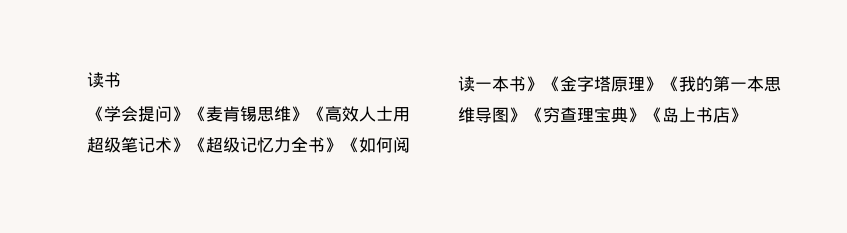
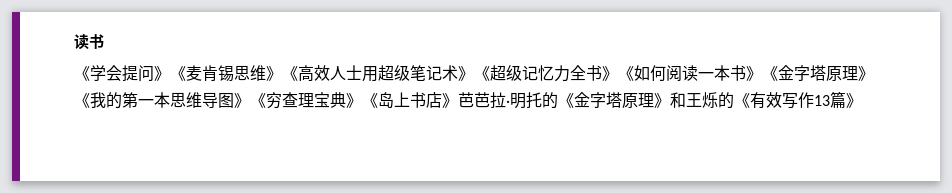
(747, 115) none -> [458,91,862,109] 芭芭拉·明托的《金字塔原理》和王烁的《有效写作13篇》

